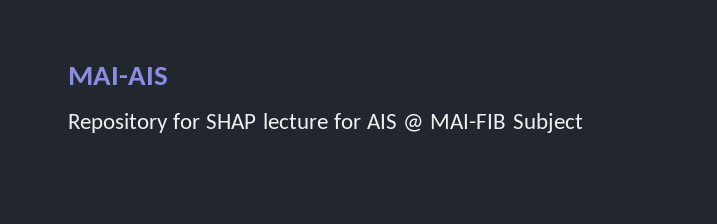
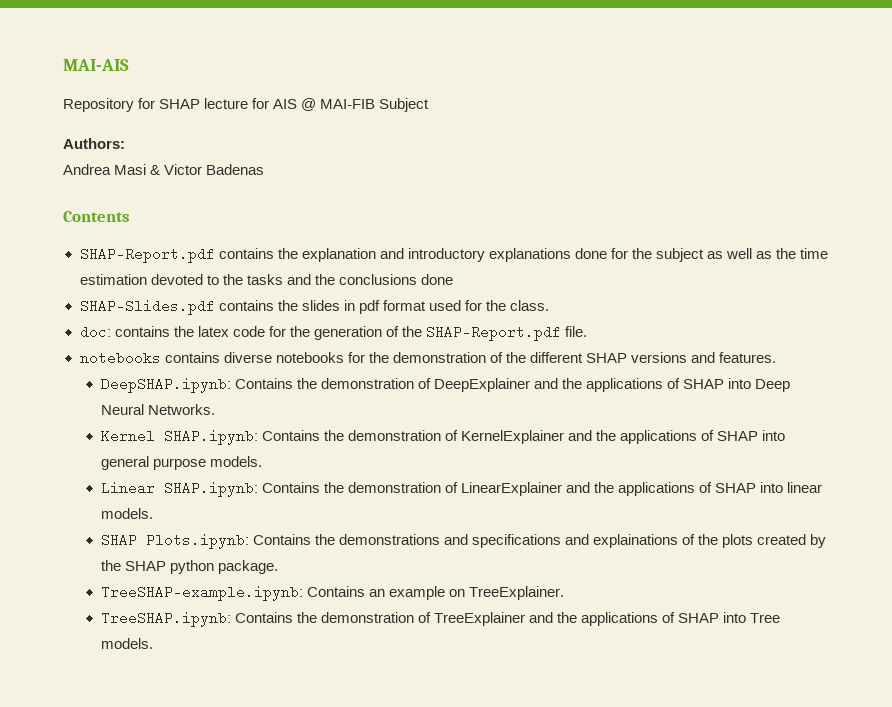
(583, 123) none -> [63,138,125,149] [63,164,265,175] [63,211,130,222] [79,247,829,263] [79,274,453,285] [79,299,550,315] [79,325,588,341] [79,351,777,365] [100,377,791,393] [100,404,215,415] [100,429,786,445] [100,456,262,470] [100,481,823,497] [100,508,153,519] [100,533,827,549] [100,560,278,574] [100,585,565,601] [100,611,781,627] [100,638,153,649] // Authors: // Andrea Masi & Victor Badenas // Contents // SHAP-Report.pdf contains the explanation and introductory explanations done for the subject as well as the time estimation devoted to the tasks and the conclusions done // SHAP-Slides.pdf contains the slides in pdf format used for the class. // doc: contains the latex code for the generation of the SHAP-Report.pdf file. // notebooks contains diverse notebooks for the demonstration of the different SHAP versions and features. // DeepSHAP.ipynb: Contains the demonstration of DeepExplainer and the applications of SHAP into Deep Neural Networks. // Kernel SHAP.ipynb: Contains the demonstration of KernelExplainer and the applications of SHAP into general purpose models. // Linear SHAP.ipynb: Contains the demonstration of LinearExplainer and the applications of SHAP into linear models. // SHAP Plots.ipynb: Contains the demonstrations and specifications and explainations of the plots created by the SHAP python package. // TreeSHAP-example.ipynb: Contains an example on TreeExplainer. // TreeSHAP.ipynb: Contains the demonstration of TreeExplainer and the applications of SHAP into Tree models.

